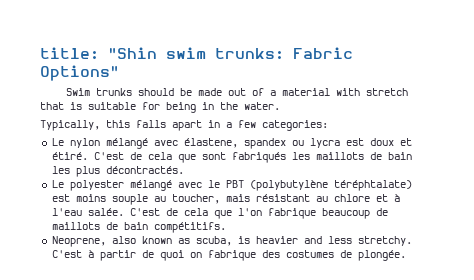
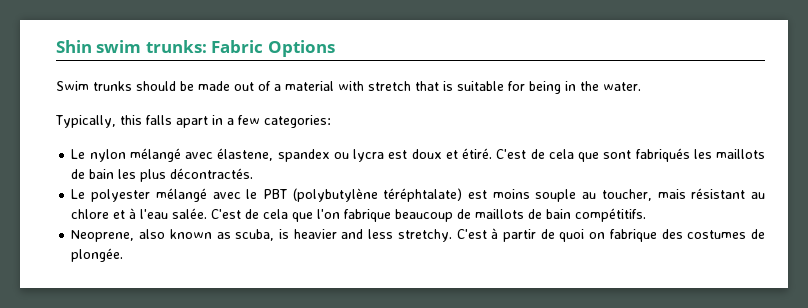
[40,47,157,60] title: "Shin -> [56,40,92,53] Shin
[40,65,119,81] Options" -> [267,40,335,57] Options

